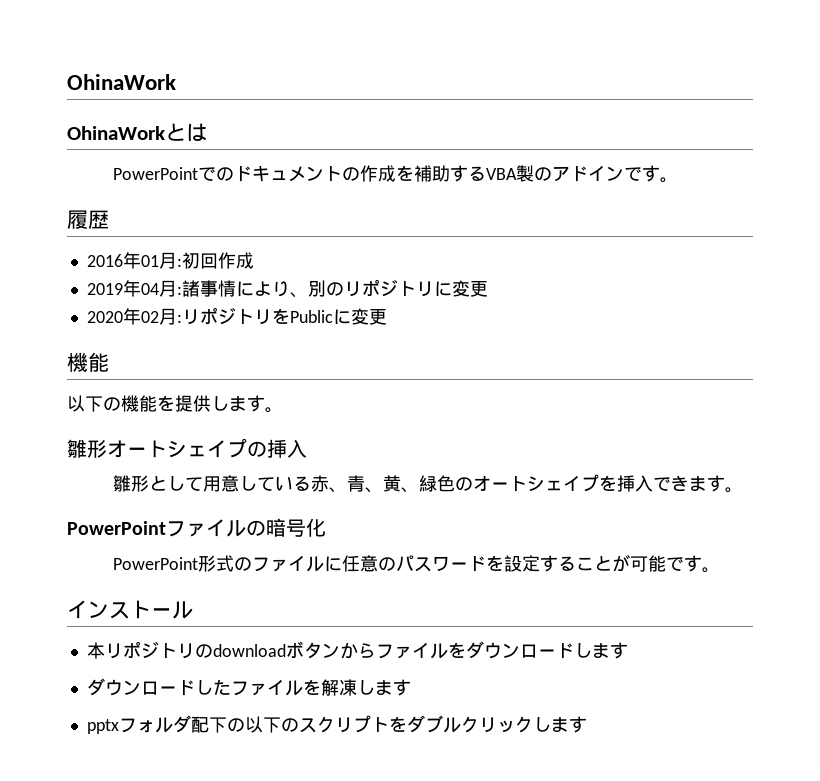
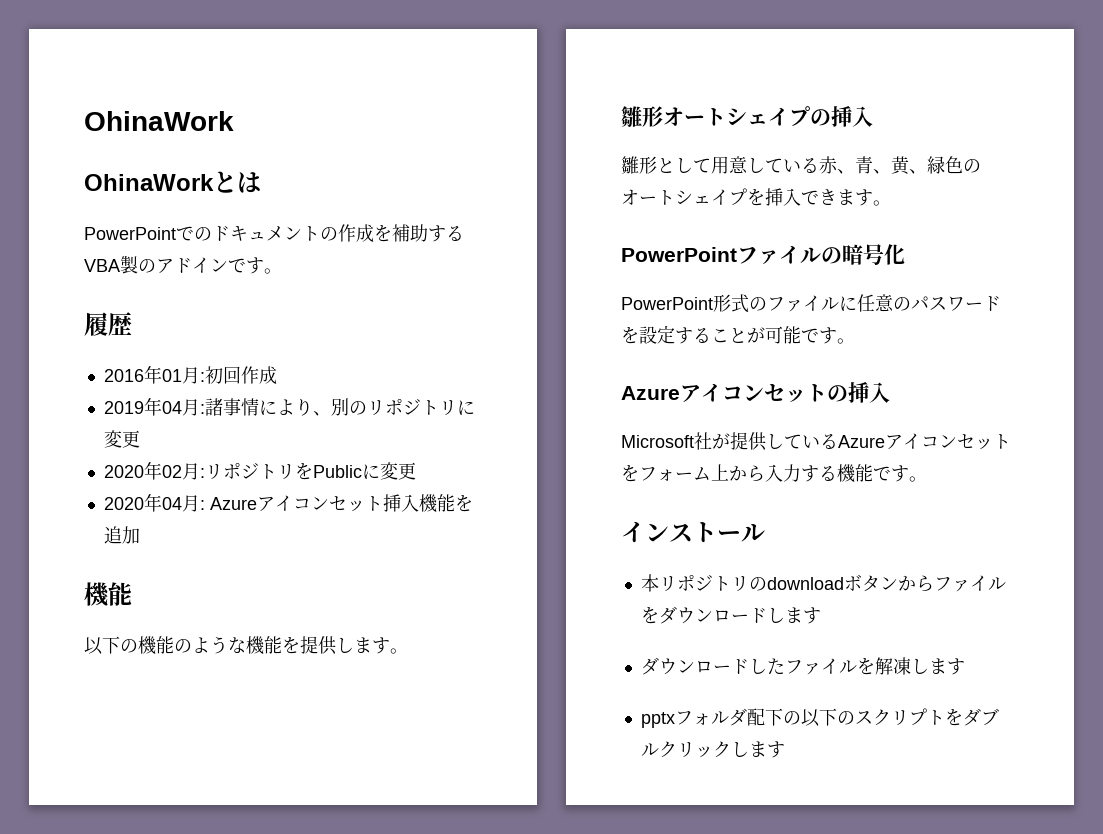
(387, 317) none -> [103,493,473,513] [103,526,140,544] // 2020年04月: Azureアイコンセット挿入機能を追加
(157, 403) none -> [174,636,282,655] のような機能
(720, 570) none -> [621,382,890,403] [621,432,1011,451] [621,464,927,483] // Azureアイコンセットの挿入 // Microsoft社が提供しているAzureアイコンセットをフォーム上から入力する機能です。

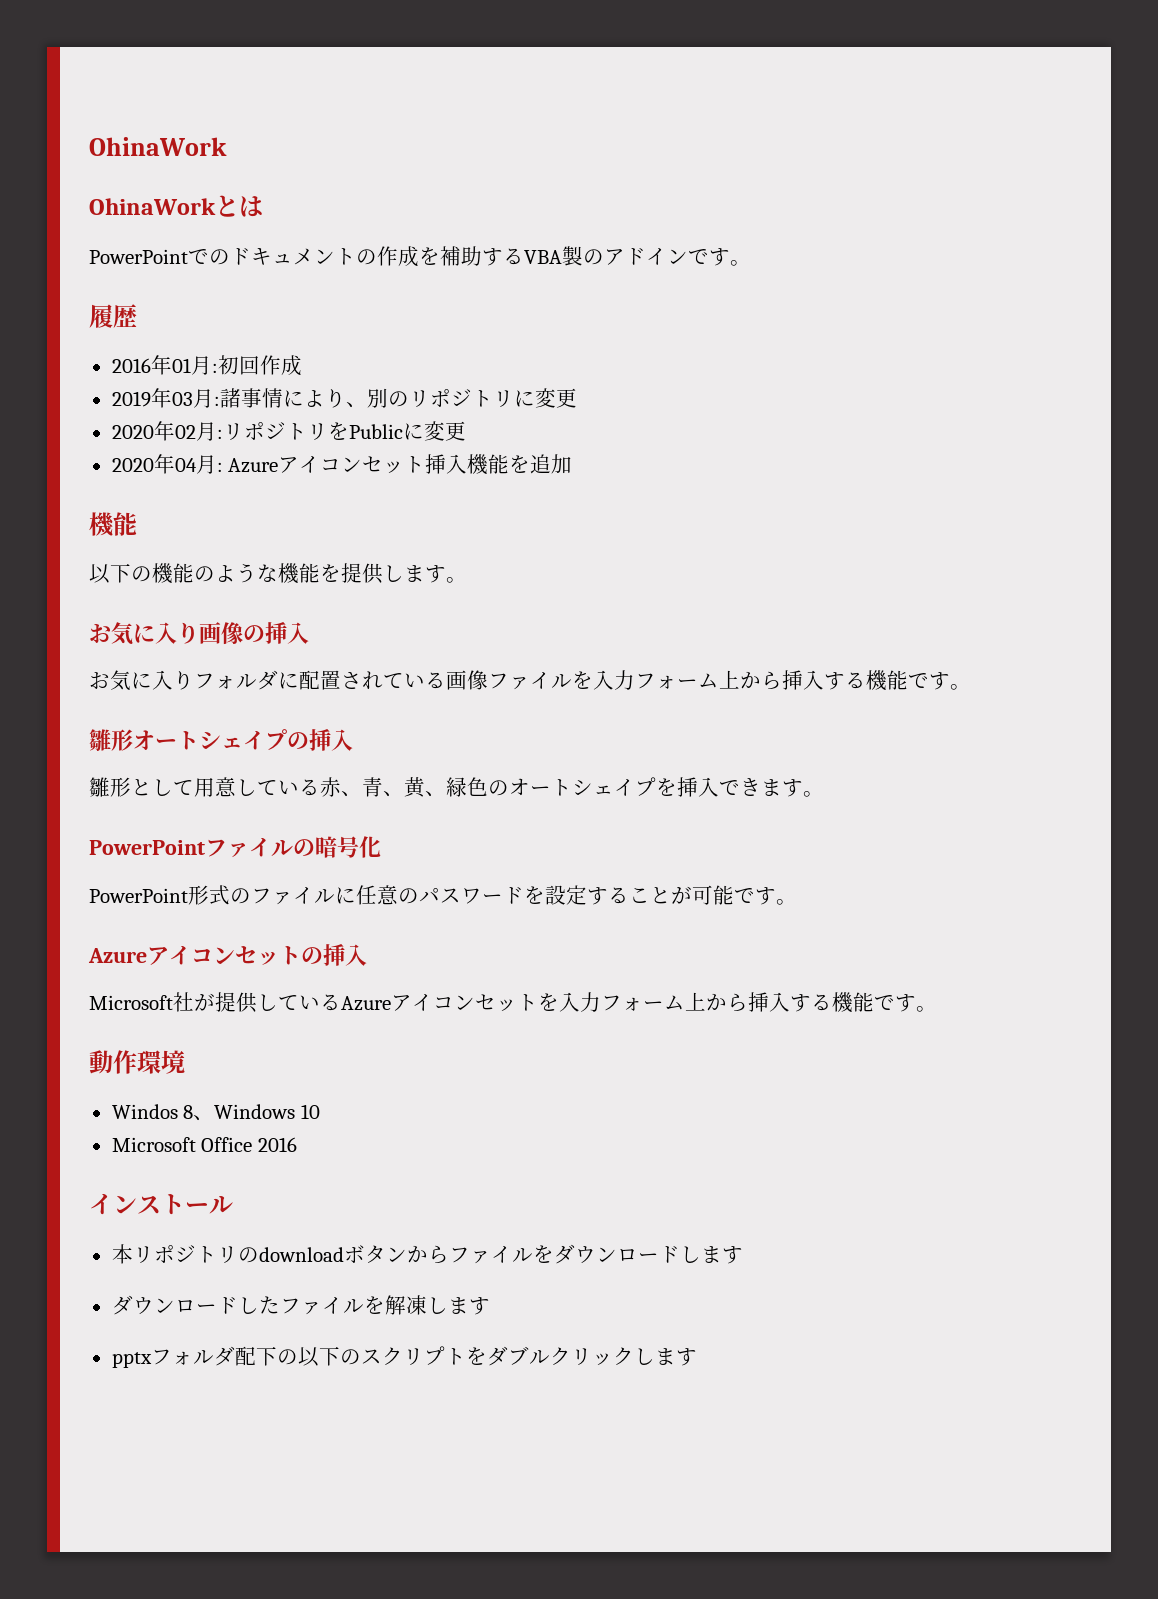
[161,401,182,414] 04 -> [171,392,193,406] 03
(408, 651) none -> [89,621,309,645] [89,670,971,691] // お気に入り画像の挿入 // お気に入りフォルダに配置されている画像ファイルを入力フォーム上から挿入する機能です。
[639,464,927,483] フォーム上から入力する機能です。 -> [559,992,937,1013] [89,1050,185,1074] [111,1104,320,1121] [111,1137,297,1152] 入力フォーム上から挿入する機能です。 // 動作環境 // Windos 8、Windows 10 // Microsoft Office 2016

